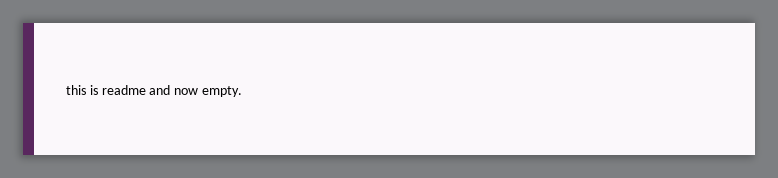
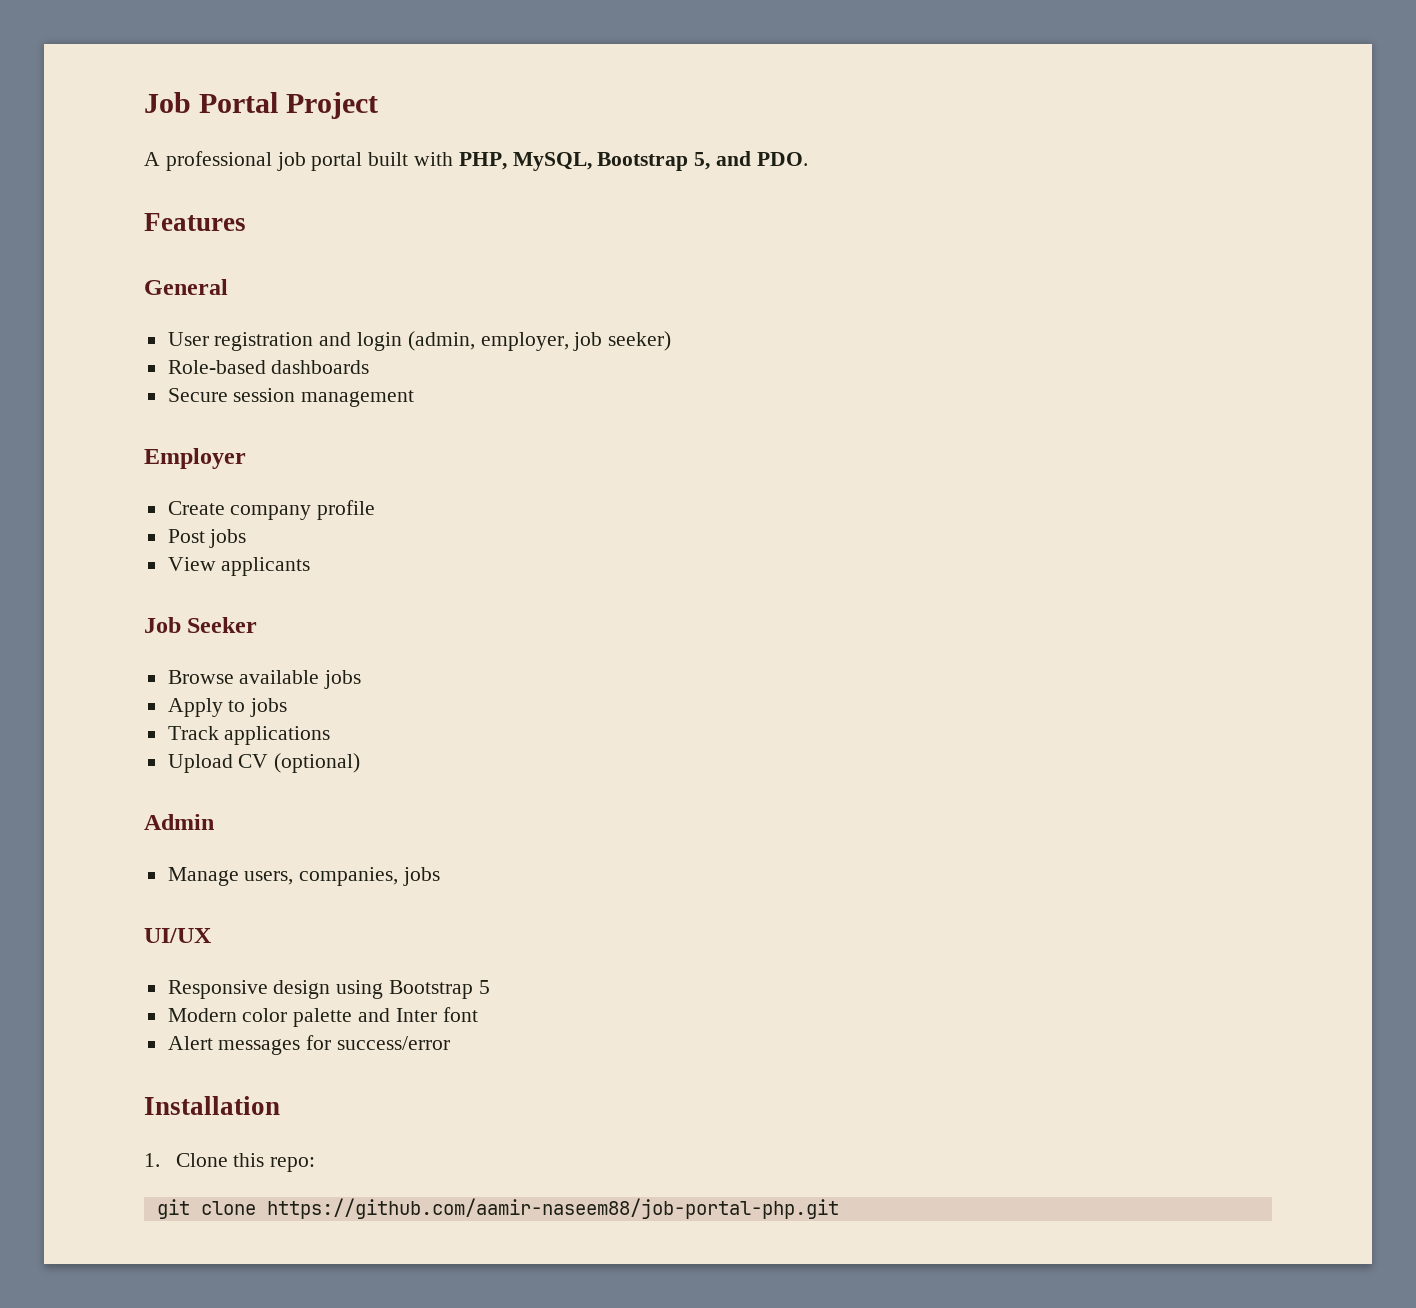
[66,85,242,97] this is readme and now empty. -> [144,92,379,119] [144,151,808,171] [144,213,246,231] [144,279,228,295] [167,331,672,351] [167,360,370,374] [167,388,415,407] [144,448,246,469] [167,500,376,520] [167,529,247,548] [167,557,311,576] [144,617,258,633] [167,670,362,689] [167,698,288,717] [167,726,331,745] [167,753,361,773] [144,814,214,830] [167,867,441,886] [144,928,212,943] [167,980,490,999] [167,1007,478,1027] [167,1035,451,1055] [144,1096,280,1115] [144,1153,316,1172] [156,1198,839,1219] Job Portal Project // A professional job portal built with PHP, MySQL, Bootstrap 5, and PDO. // Features // General // User registration and login (admin, employer, job seeker) // Role-based dashboards // Secure session management // Employer // Create company profile // Post jobs // View applicants // Job Seeker // Browse available jobs // Apply to jobs // Track applications // Upload CV (optional) // Admin // Manage users, companies, jobs // UI/UX // Responsive design using Bootstrap 5 // Modern color palette and Inter font // Alert messages for success/error // Installation // 1. Clone this repo: // git clone https://github.com/aamir-naseem88/job-portal-php.git

